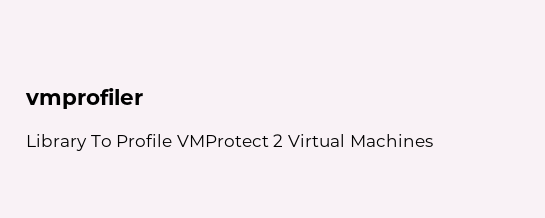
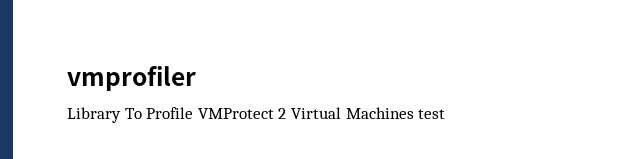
(433, 140) none -> [418,109,446,119] test

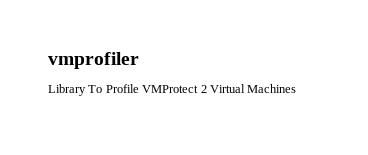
[418,109,446,119] test -> (297, 88) none

